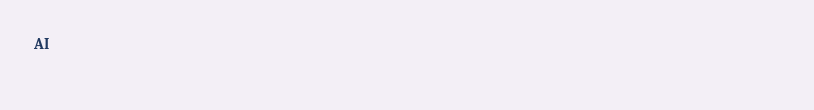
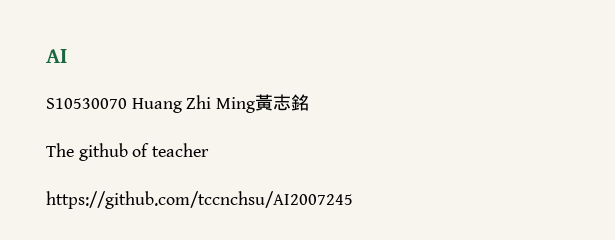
(49, 43) none -> [46,94,310,113] [46,143,210,161] [46,191,353,209] // S10530070 Huang Zhi Ming黃志銘 // The github of teacher // https://github.com/tccnchsu/AI2007245

